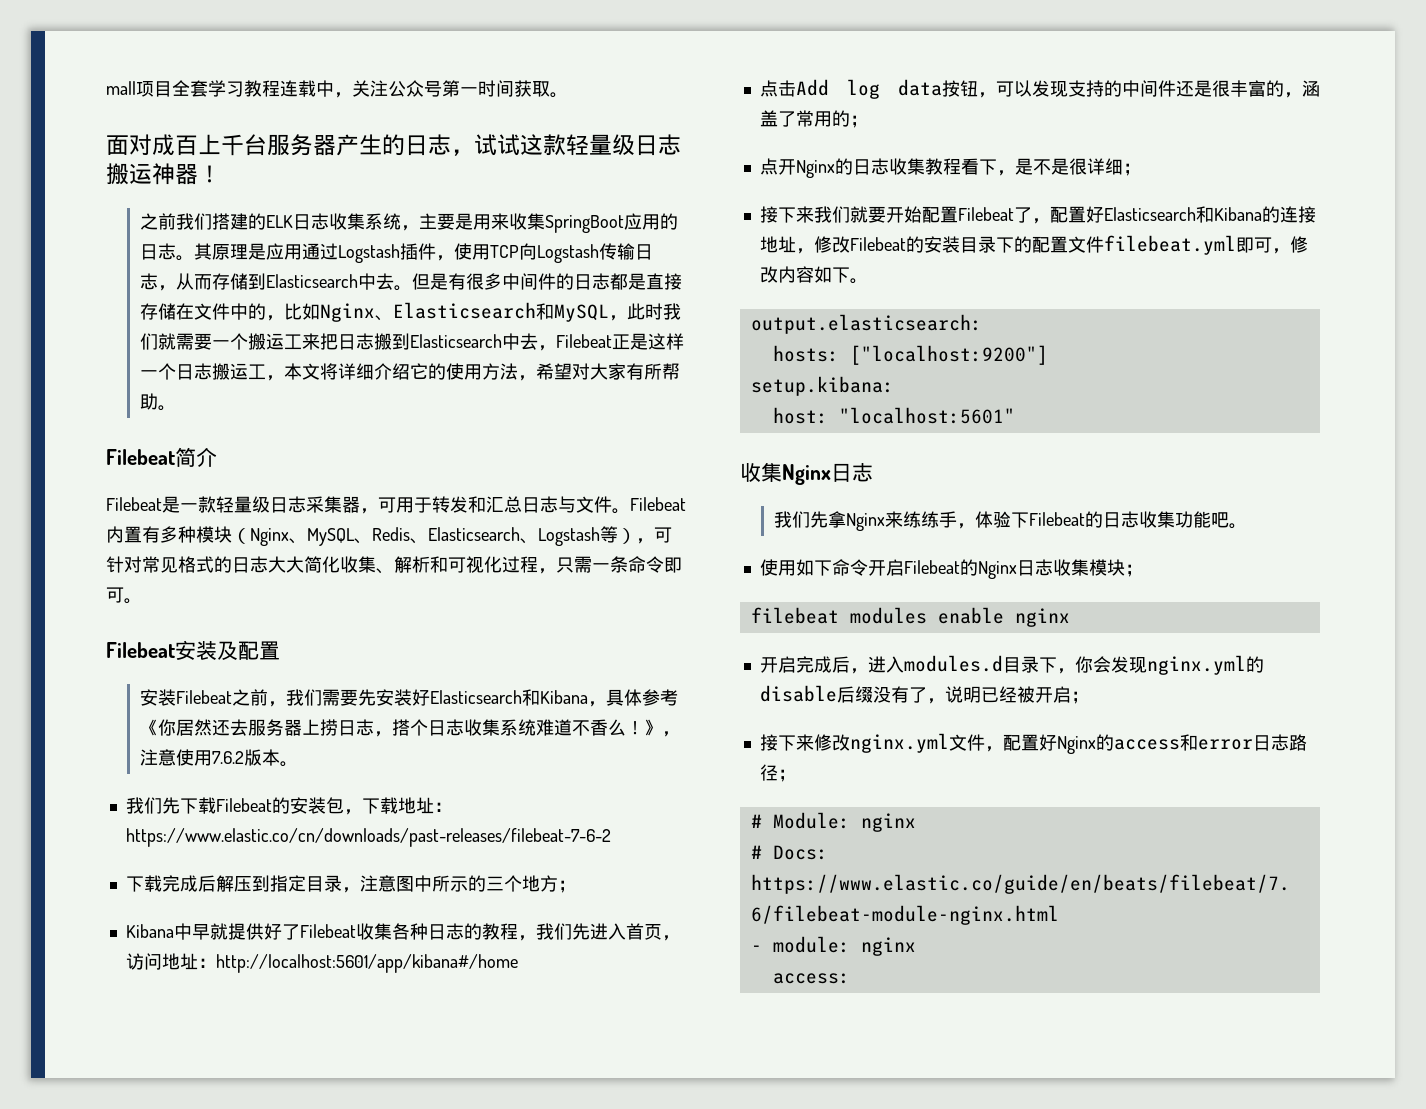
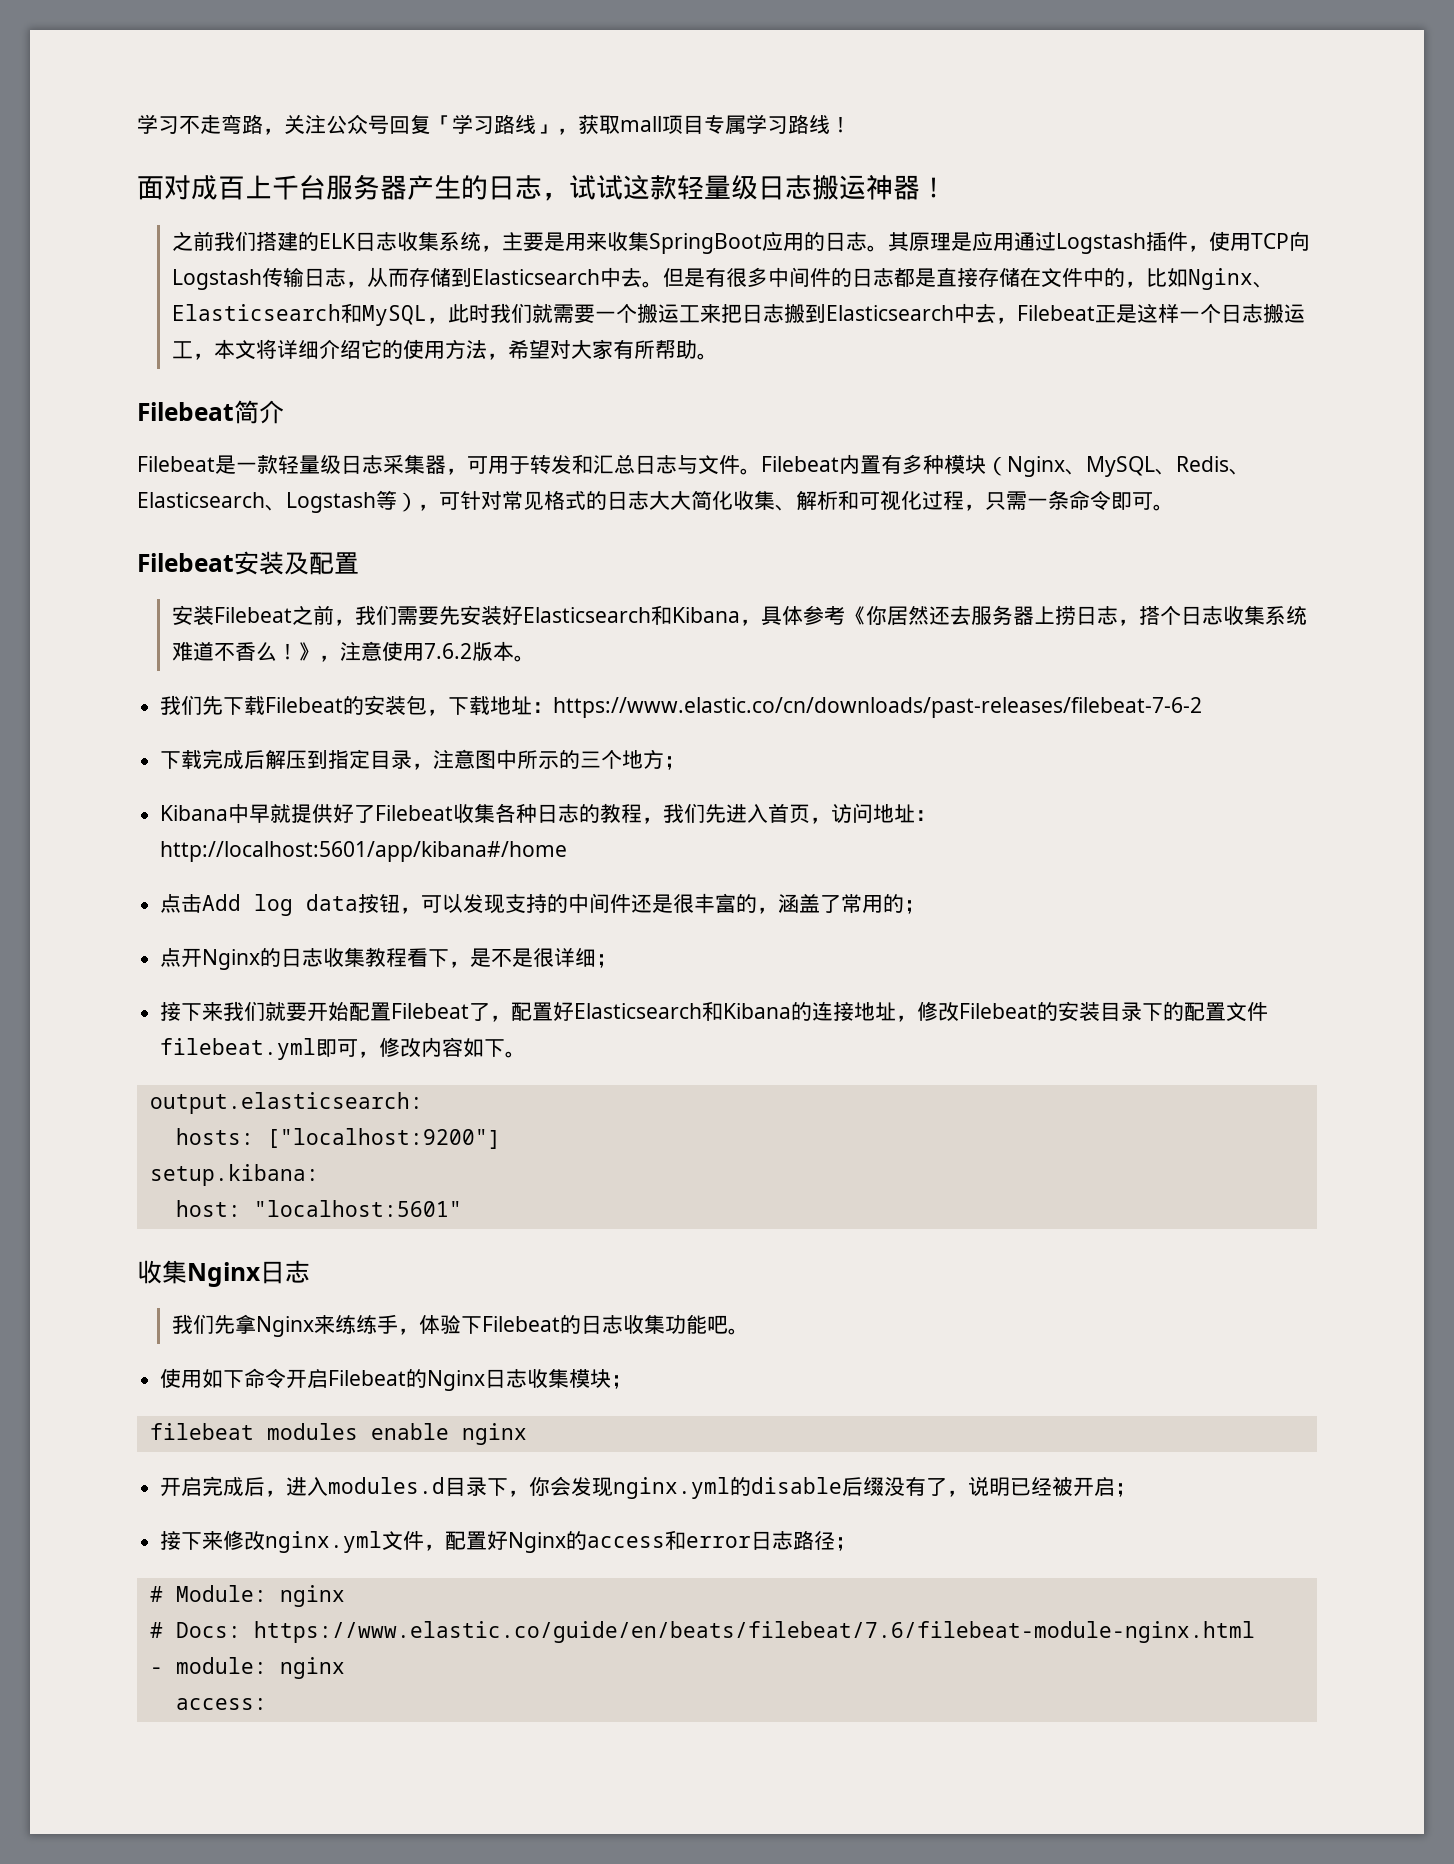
[106,80,568,98] mall项目全套学习教程连载中，关注公众号第一时间获取。 -> [137,114,851,135] 学习不走弯路，关注公众号回复「学习路线」，获取mall项目专属学习路线！

